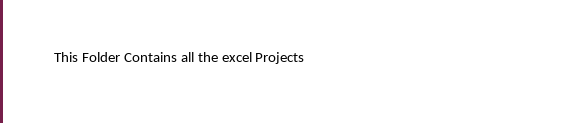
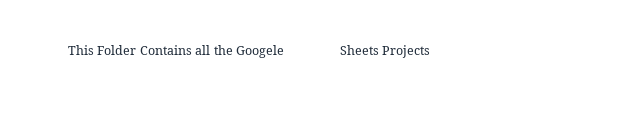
[221,52,252,62] excel -> [235,45,379,58] Googele Sheets

